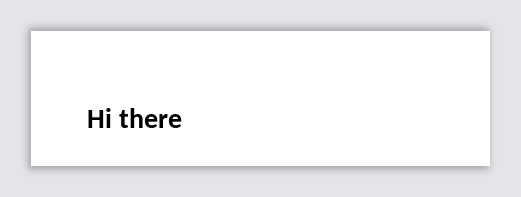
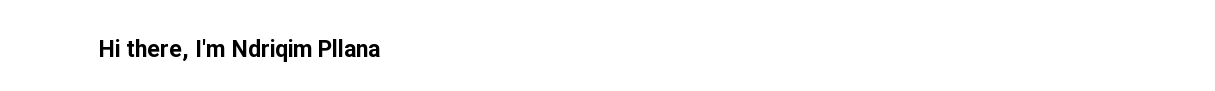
[119,108,183,128] there -> [126,39,380,62] there, I'm Ndriqim Pllana

